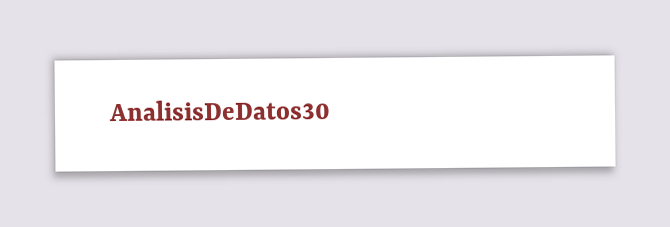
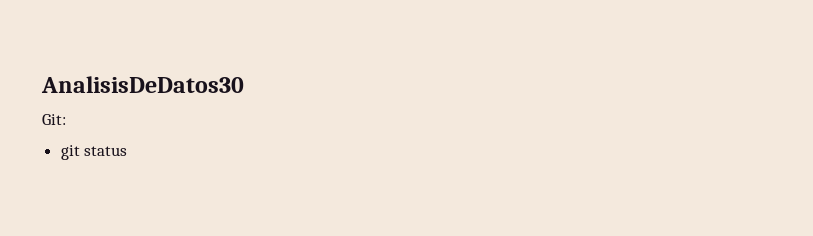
(331, 110) none -> [42,114,66,125] [60,145,128,160] // Git: // git status

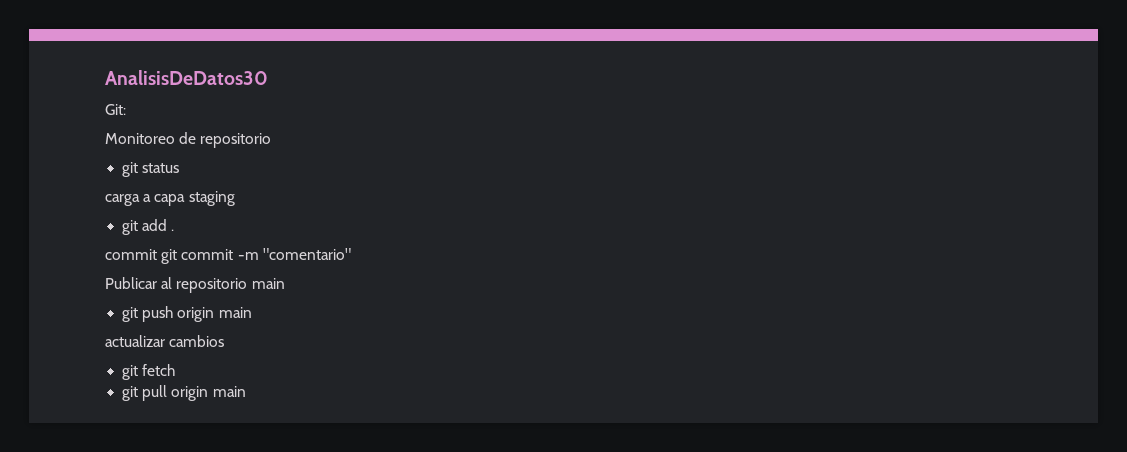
(66, 119) none -> [105,132,272,148] // Monitoreo de repositorio
(128, 151) none -> [105,191,235,206] [122,219,175,235] [105,248,351,264] [105,277,285,293] [122,306,252,322] [105,335,225,347] [122,364,176,380] [122,385,246,401] // carga a capa staging // git add . // commit git commit -m "comentario" // Publicar al repositorio main // git push origin main // actualizar cambios // git fetch // git pull origin main

